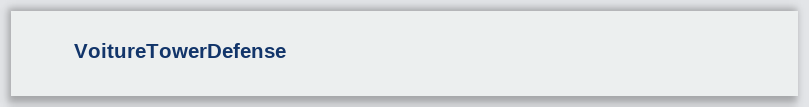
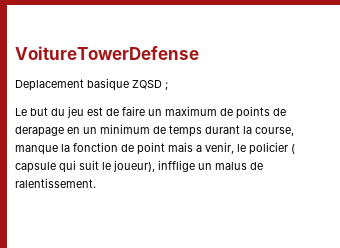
(286, 50) none -> [15,78,168,91] [15,106,286,119] [15,124,294,137] [15,142,295,155] [15,160,263,173] [15,178,96,188] // Deplacement basique ZQSD ; // Le but du jeu est de faire un maximum de points de derapage en un minimum de temps durant la course, manque la fonction de point mais a venir, le policier ( capsule qui suit le joueur), infflige un malus de ralentissement.

